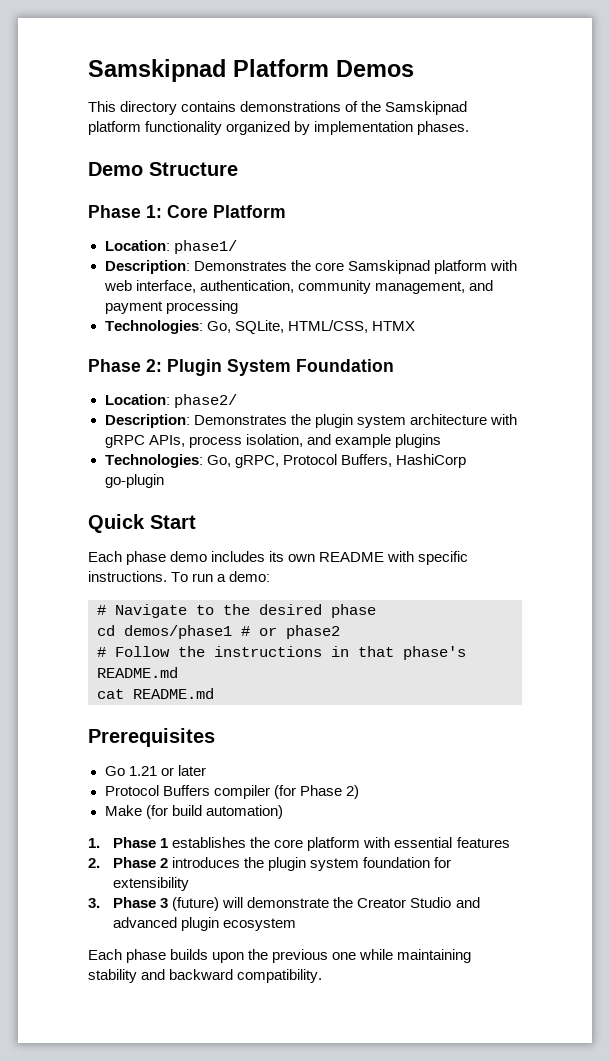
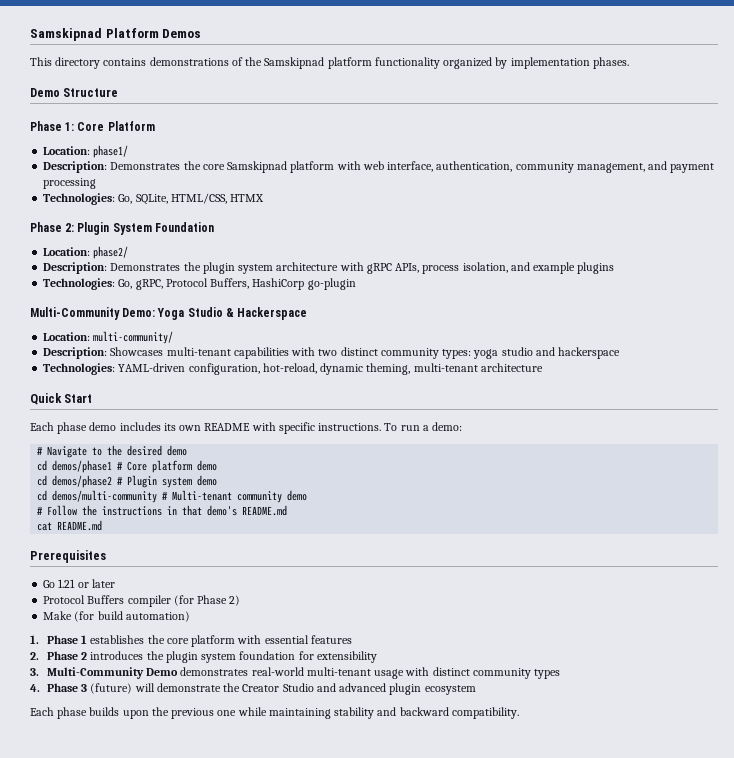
(164, 481) none -> [30,307,308,320] [43,331,174,344] [43,347,621,359] [43,363,543,375] // Multi-Community Demo: Yoga Studio & Hackerspace // Location: multi-community/ // Description: Showcases multi-tenant capabilities with two distinct community types: yoga studio and hackerspace // Technologies: YAML-driven configuration, hot-reload, dynamic theming, multi-tenant architecture
[331,604,376,618] phase -> [167,445,188,456] demo
[259,625,340,639] or phase2 -> [127,460,218,473] [37,475,218,488] [37,490,308,503] Core platform demo // cd demos/phase2 # Plugin system demo // cd demos/multi-community # Multi-tenant community demo
[403,646,466,660] phase's -> [207,505,238,516] demo's
(100, 903) none -> [46,667,561,679] [30,684,40,692] Multi-Community Demo demonstrates real-world multi-tenant usage with distinct community types // 4.

